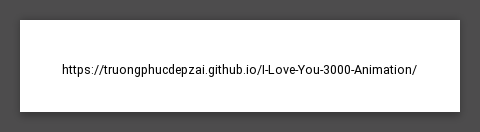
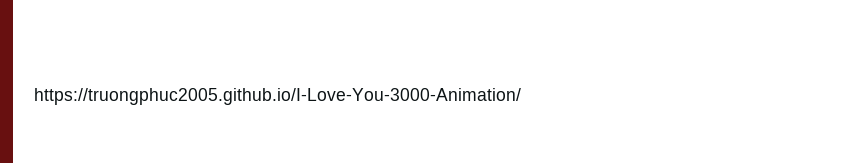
[62,64,417,77] https://truongphucdepzai.github.io/I-Love-You-3000-Animation/ -> [34,88,521,105] https://truongphuc2005.github.io/I-Love-You-3000-Animation/

